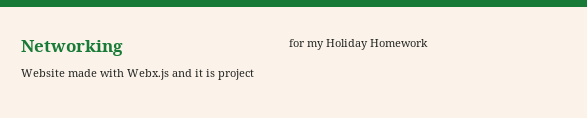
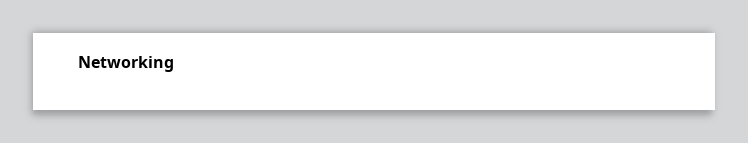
[21,69,254,80] [289,39,428,50] // Website made with Webx.js and it is project for my Holiday Homework -> (174, 64) none

